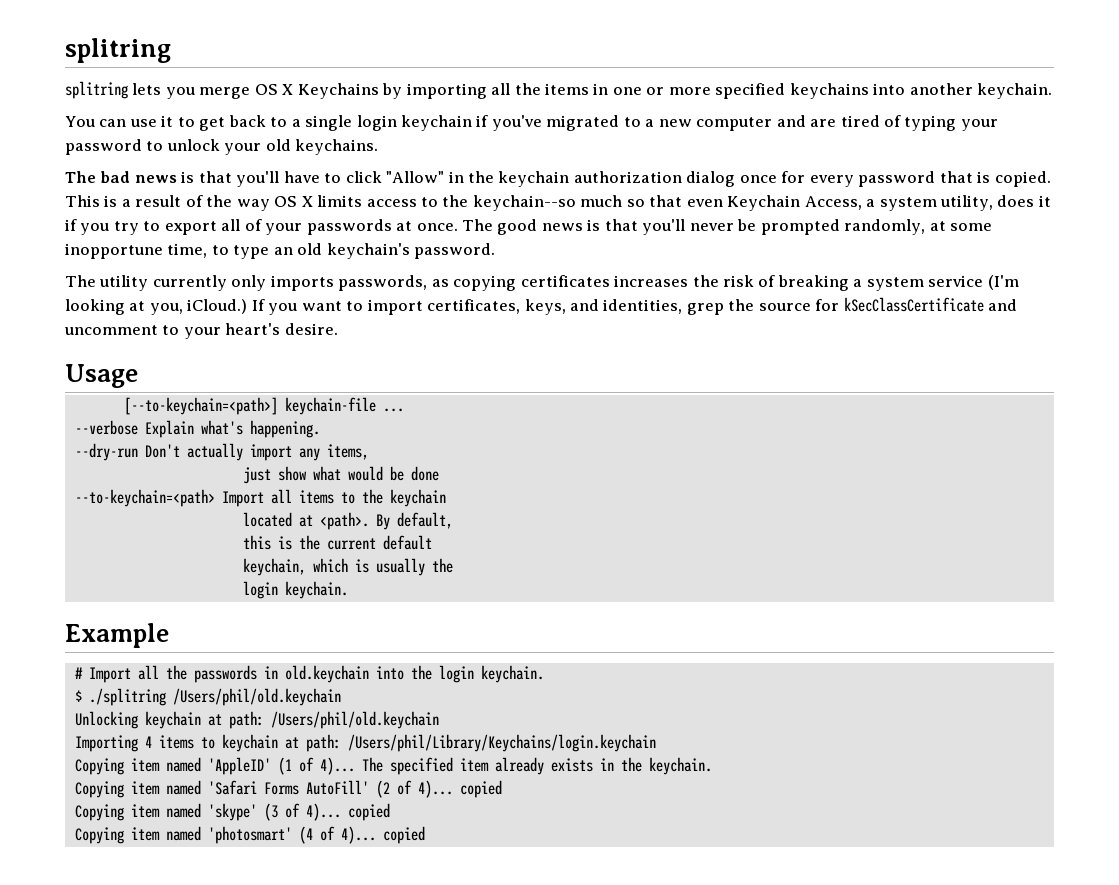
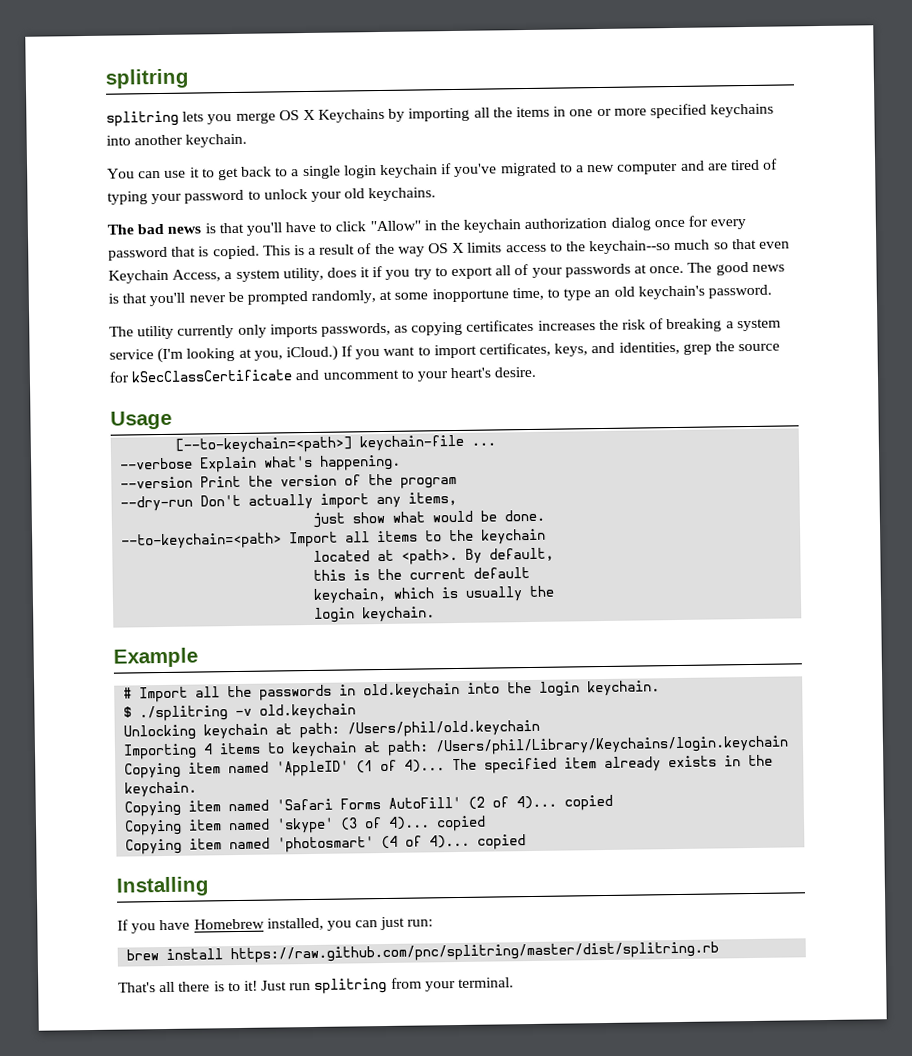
(320, 429) none -> [120,473,458,489] // --version Print the version of the program
[410,466,439,481] done -> [504,509,546,522] done.
[172,688,341,706] /Users/phil/old.keychain -> [235,703,357,720] -v old.keychain
(425, 835) none -> [116,876,209,897] [117,916,434,934] [126,941,720,964] [118,977,515,994] // Installing // If you have Homebrew installed, you can just run: // brew install https://raw.github.com/pnc/splitring/master/dist/splitring.rb // That's all there is to it! Just run splitring from your terminal.

